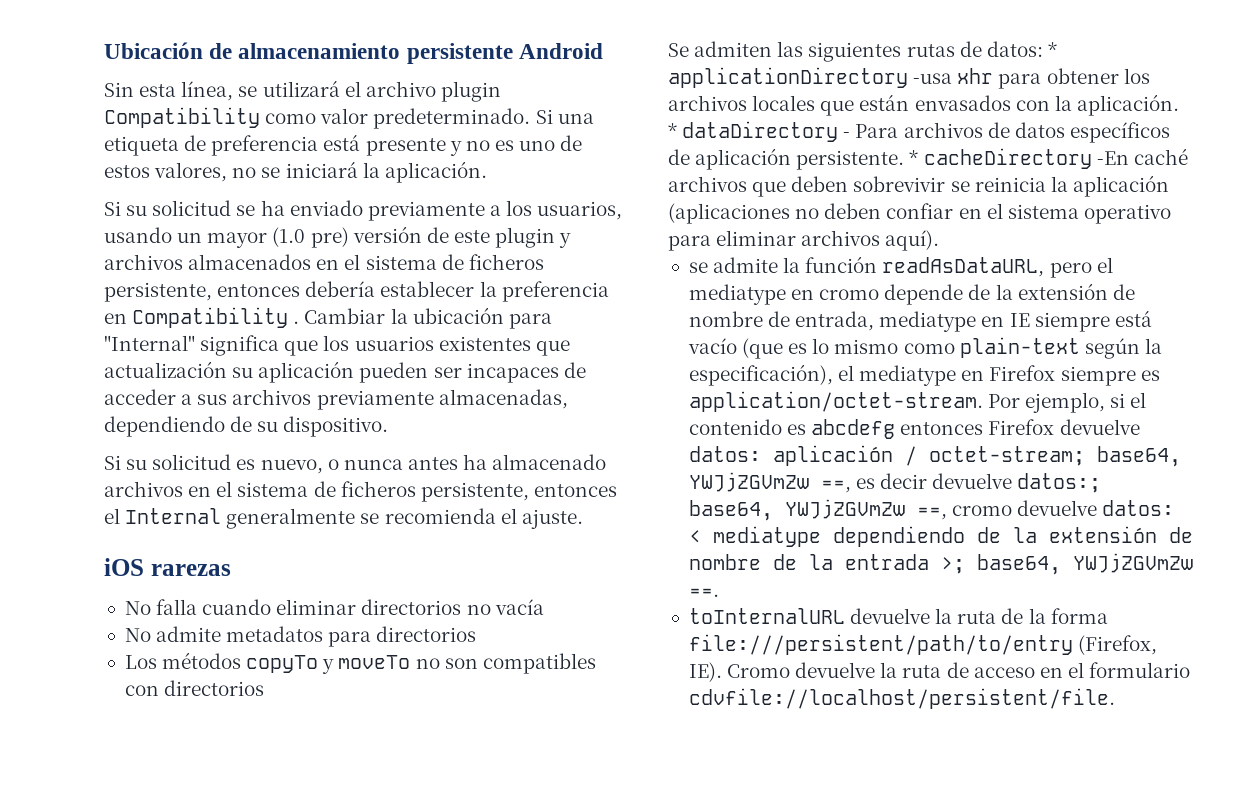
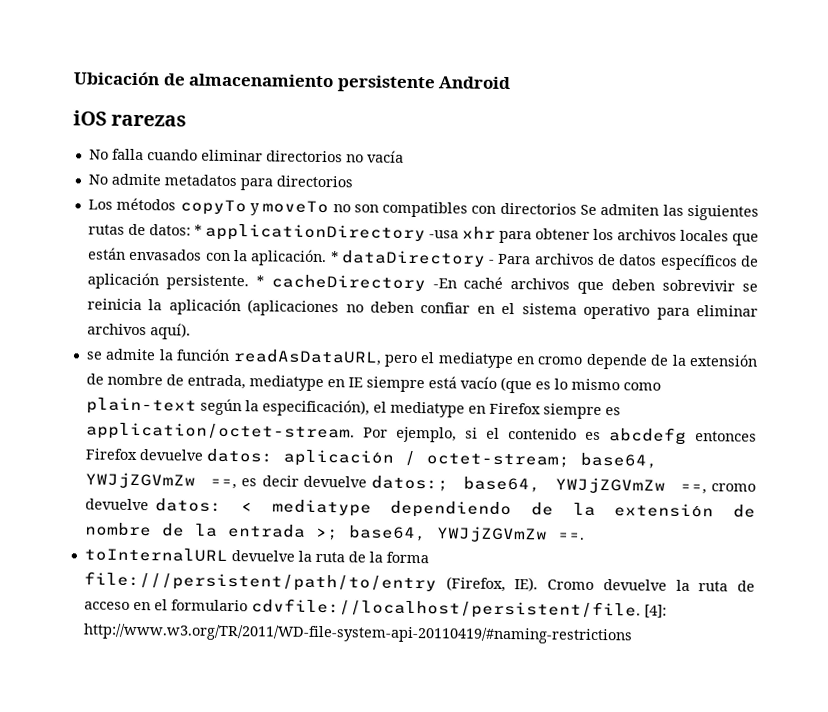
[104,80,501,102] [104,107,594,129] [104,134,583,156] [104,161,487,183] [104,200,623,221] [104,226,572,248] [104,254,544,270] [104,281,609,302] [104,307,552,329] [104,335,570,356] [104,361,586,383] [104,389,568,410] [104,416,389,437] [104,454,607,474] [104,481,617,502] [104,508,583,529] // Sin esta línea, se utilizará el archivo plugin Compatibility como valor predeterminado. Si una etiqueta de preferencia está presente y no es uno de estos valores, no se iniciará la aplicación. // Si su solicitud se ha enviado previamente a los usuarios, usando un mayor (1.0 pre) versión de este plugin y archivos almacenados en el sistema de ficheros persistente, entonces debería establecer la preferencia en Compatibility . Cambiar la ubicación para "Internal" significa que los usuarios existentes que actualización su aplicación pueden ser incapaces de acceder a sus archivos previamente almacenadas, dependiendo de su dispositivo. // Si su solicitud es nuevo, o nunca antes ha almacenado archivos en el sistema de ficheros persistente, entonces el Internal generalmente se recomienda el ajuste. -> (512, 83) none
(265, 688) // -> (577, 208) none
(1115, 698) none -> [643,604,667,618] [82,623,633,645] [4]: http://www.w3.org/TR/2011/WD-file-system-api-20110419/#naming-restrictions

